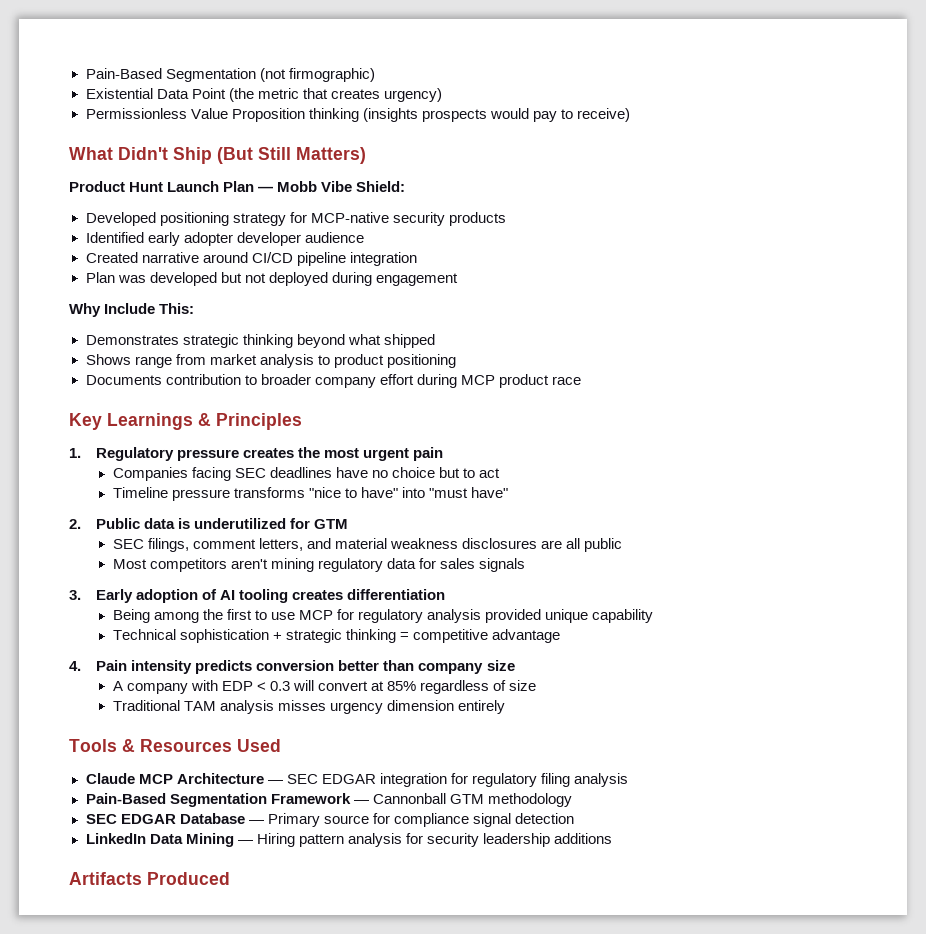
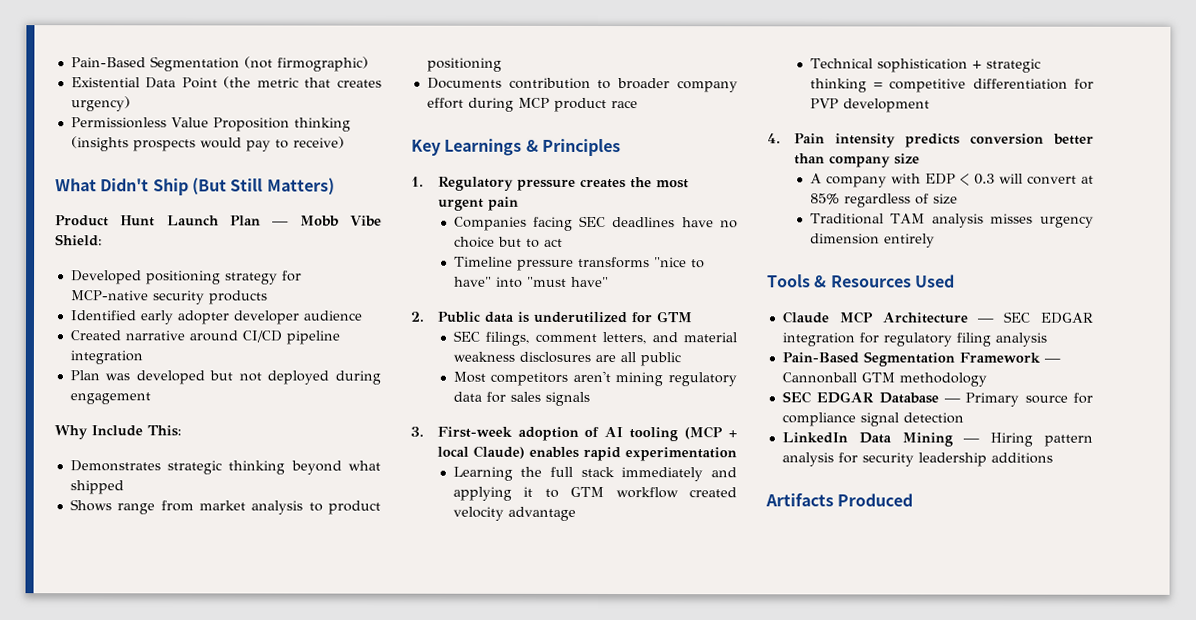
[96,589,134,603] Early -> [436,426,513,438] First-week
[292,589,446,600] [112,609,654,623] creates differentiation // Being among the first to use MCP for regulatory analysis provided unique capability -> [684,426,737,440] [436,445,737,462] [452,466,737,482] [452,486,737,501] [452,506,576,521] (MCP + local Claude) enables rapid experimentation // Learning the full stack immediately and applying it to GTM workflow created velocity advantage
[492,629,561,643] advantage -> [972,78,1094,90] [809,98,930,113] differentiation for PVP development

